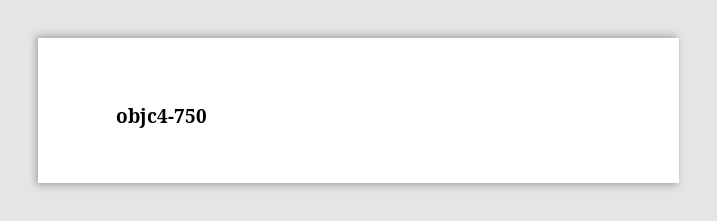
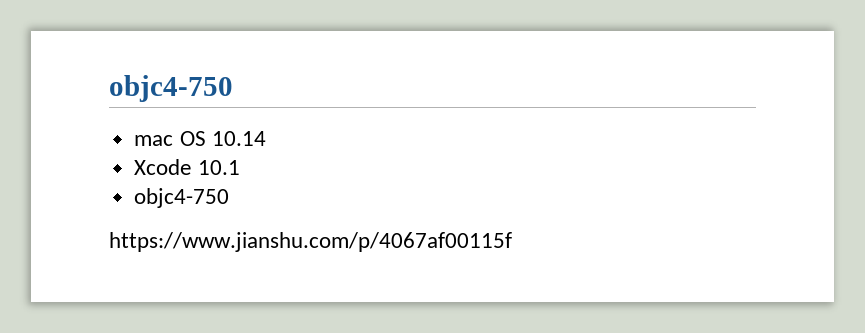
[116,108,207,128] objc4-750 -> [109,75,233,102] [134,131,266,146] [134,159,240,175] [134,188,230,208] [109,232,512,252] objc4-750 // mac OS 10.14 // Xcode 10.1 // objc4-750 // https://www.jianshu.com/p/4067af00115f

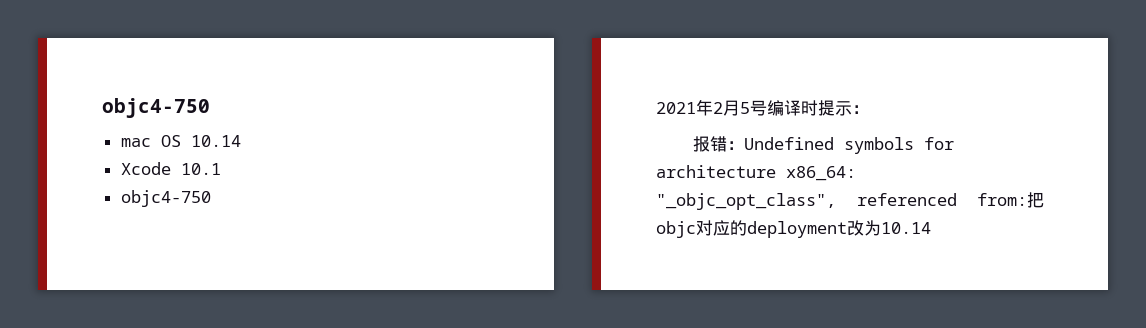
[109,232,512,252] https://www.jianshu.com/p/4067af00115f -> [656,99,869,116] [693,136,955,154] [656,165,856,181] [656,192,1044,210] [656,220,931,238] 2021年2月5号编译时提示： // 报错：Undefined symbols for architecture x86_64: "_objc_opt_class", referenced from:把objc对应的deployment改为10.14

